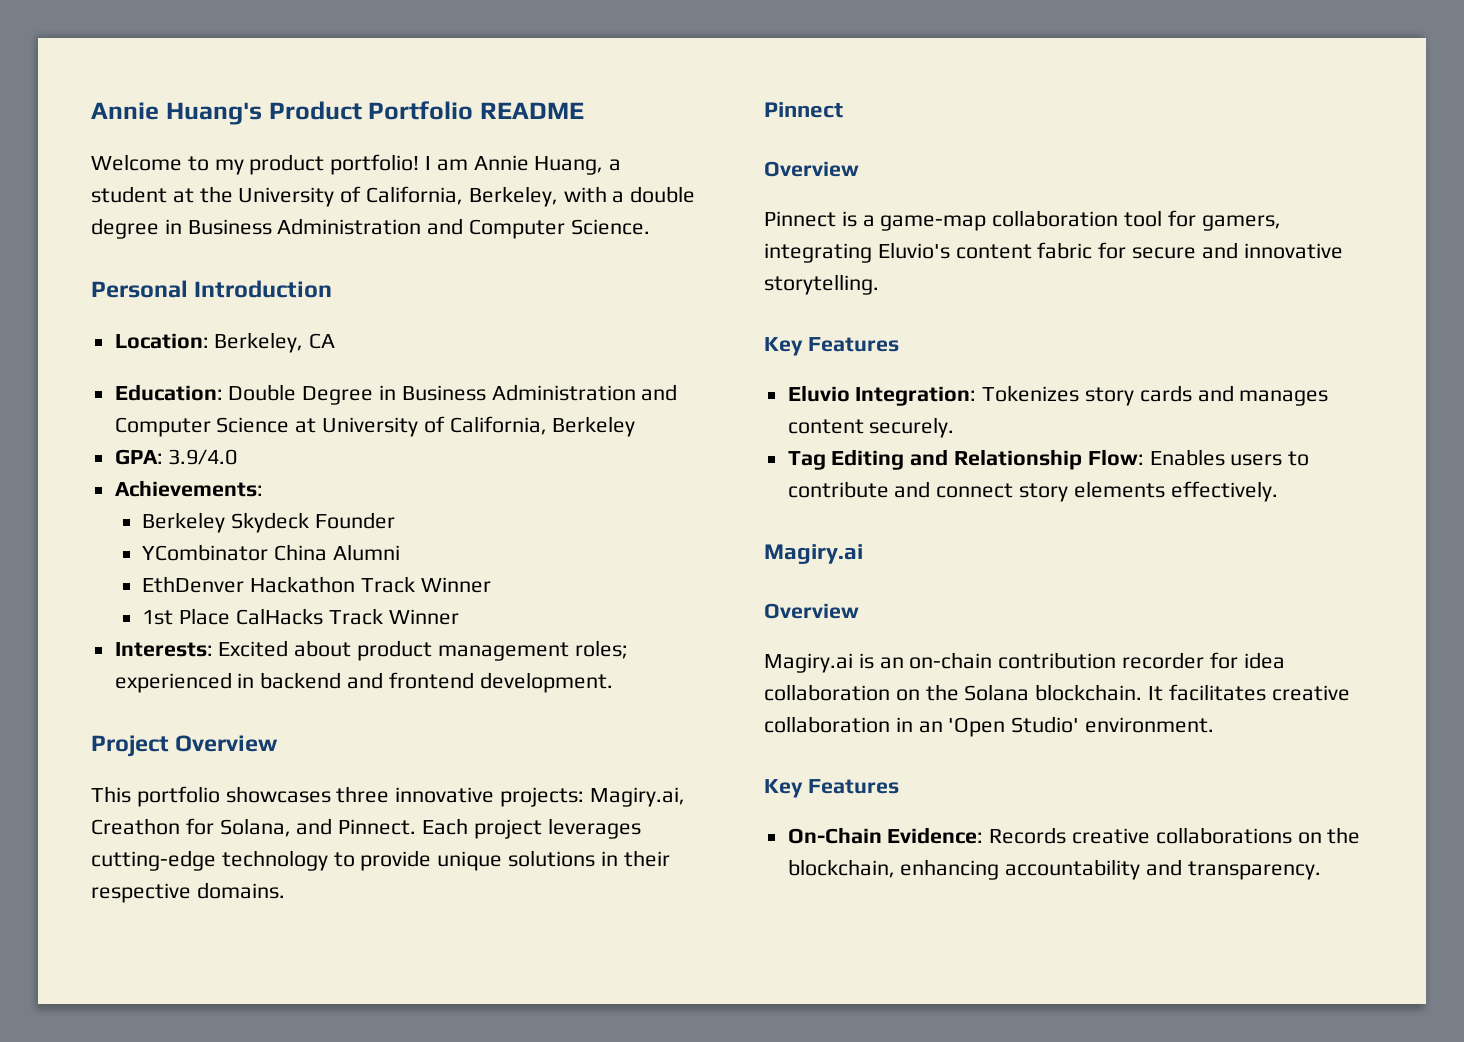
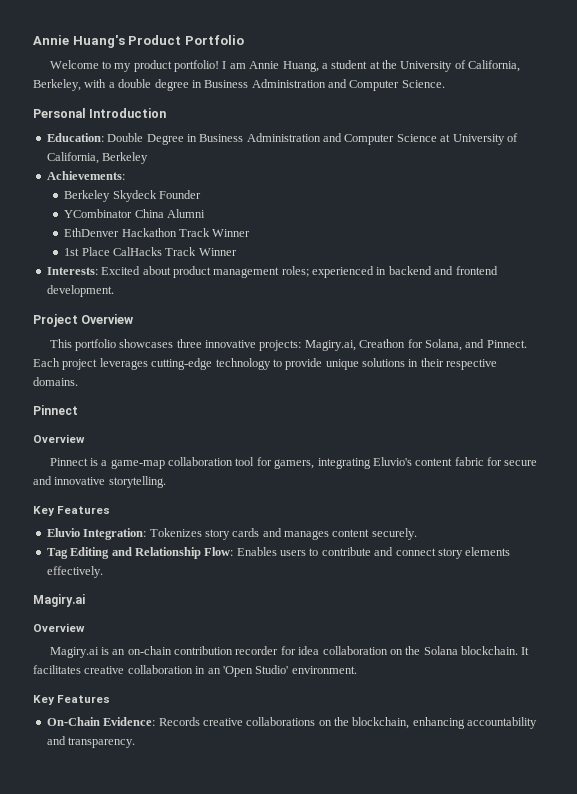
[480,102,584,119] README -> (244, 40) none
[114,332,336,353] // Location: Berkeley, CA -> (167, 113) none
[114,449,238,465] // GPA: 3.9/4.0 -> (149, 158) none

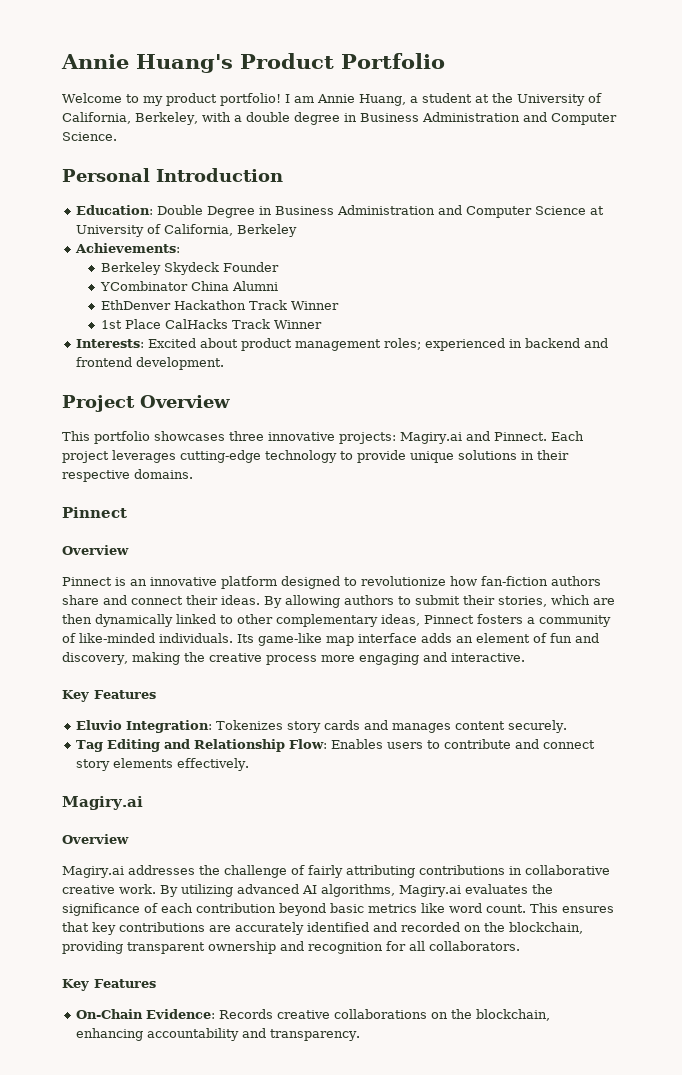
[304,339,462,351] Magiry.ai, Creathon for Solana, -> [400,432,462,444] Magiry.ai
[101,457,538,469] [33,476,166,488] a game-map collaboration tool for gamers, integrating Eluvio's content fabric for secure and innovative storytelling. -> [130,576,601,589] [62,595,615,608] [62,614,611,627] [62,633,599,646] [62,652,525,665] an innovative platform designed to revolutionize how fan-fiction authors share and connect their ideas. By allowing authors to submit their stories, which are then dynamically linked to other complementary ideas, Pinnect fosters a community of like-minded individuals. Its game-like map interface adds an element of fun and discovery, making the creative process more engaging and interactive.
[100,646,530,655] [33,665,357,677] is an on-chain contribution recorder for idea collaboration on the Solana blockchain. It facilitates creative collaboration in an 'Open Studio' environment. -> [127,865,610,878] [62,884,553,897] [62,903,614,916] [62,922,583,935] [62,941,520,954] addresses the challenge of fairly attributing contributions in collaborative creative work. By utilizing advanced AI algorithms, Magiry.ai evaluates the significance of each contribution beyond basic metrics like word count. This ensures that key contributions are accurately identified and recorded on the blockchain, providing transparent ownership and recognition for all collaborators.

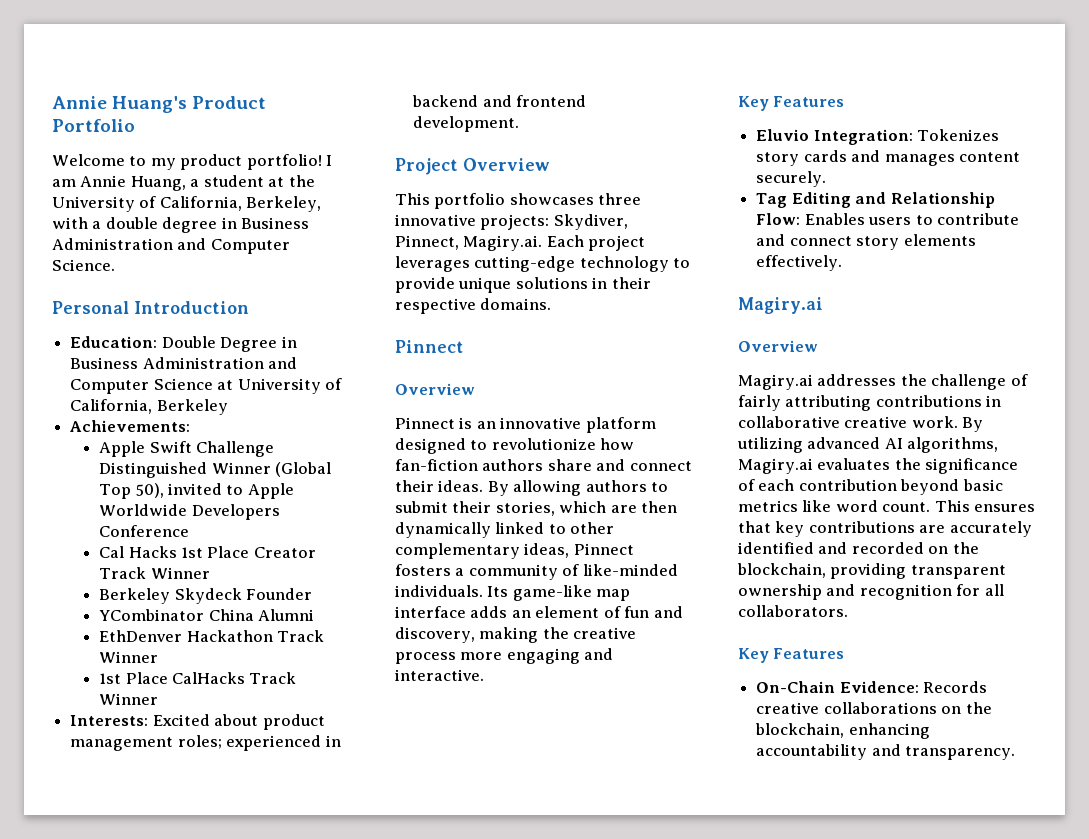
(181, 248) none -> [99,441,275,457] [99,462,332,478] [99,483,294,499] [99,504,280,520] [99,525,190,537] [99,546,316,558] [99,567,210,579] // Apple Swift Challenge Distinguished Winner (Global Top 50), invited to Apple Worldwide Developers Conference // Cal Hacks 1st Place Creator Track Winner
[400,431,547,444] Magiry.ai and Pinnect. -> [553,214,628,230] [395,235,543,251] Skydiver, Pinnect, Magiry.ai.

